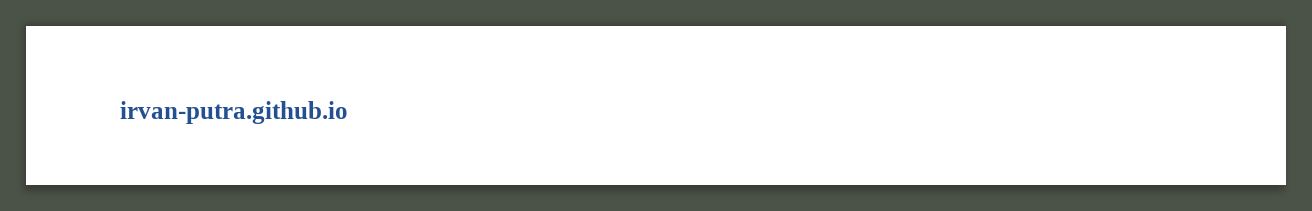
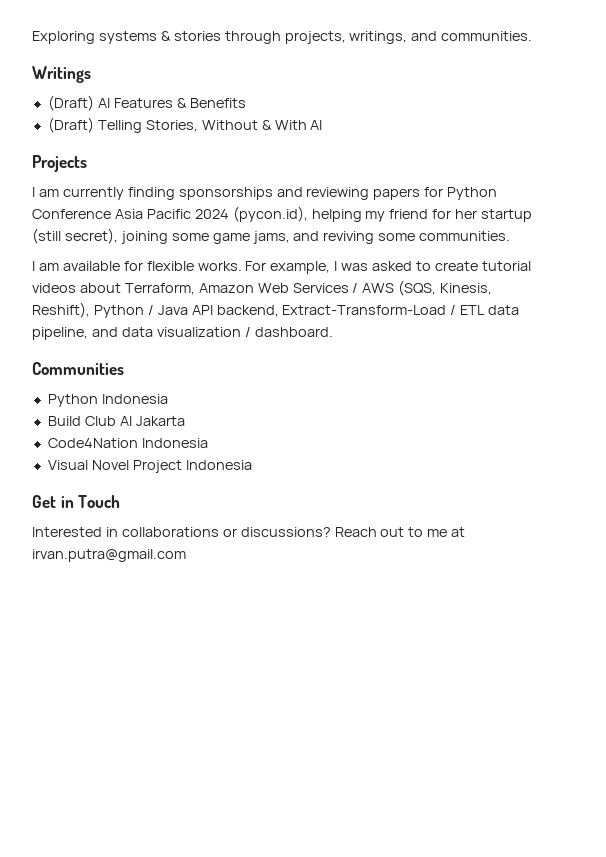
[120,101,348,124] irvan-putra.github.io -> [32,31,533,44] [32,66,91,83] [47,95,246,111] [47,117,323,133] [32,155,87,172] [32,187,498,200] [32,206,533,222] [32,228,511,244] [32,261,531,274] [32,280,493,296] [32,302,520,318] [32,327,333,340] [32,362,124,375] [47,394,168,407] [47,416,185,426] [47,438,208,448] [47,460,252,473] [32,495,121,508] [32,527,466,537] [32,549,186,562] Exploring systems & stories through projects, writings, and communities. // Writings // (Draft) AI Features & Benefits // (Draft) Telling Stories, Without & With AI // Projects // I am currently finding sponsorships and reviewing papers for Python Conference Asia Pacific 2024 (pycon.id), helping my friend for her startup (still secret), joining some game jams, and reviving some communities. // I am available for flexible works. For example, I was asked to create tutorial videos about Terraform, Amazon Web Services / AWS (SQS, Kinesis, Reshift), Python / Java API backend, Extract-Transform-Load / ETL data pipeline, and data visualization / dashboard. // Communities // Python Indonesia // Build Club AI Jakarta // Code4Nation Indonesia // Visual Novel Project Indonesia // Get in Touch // Interested in collaborations or discussions? Reach out to me at irvan.putra@gmail.com

